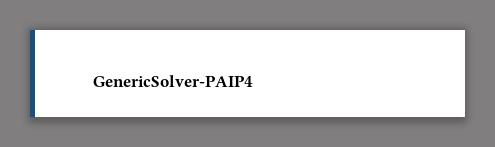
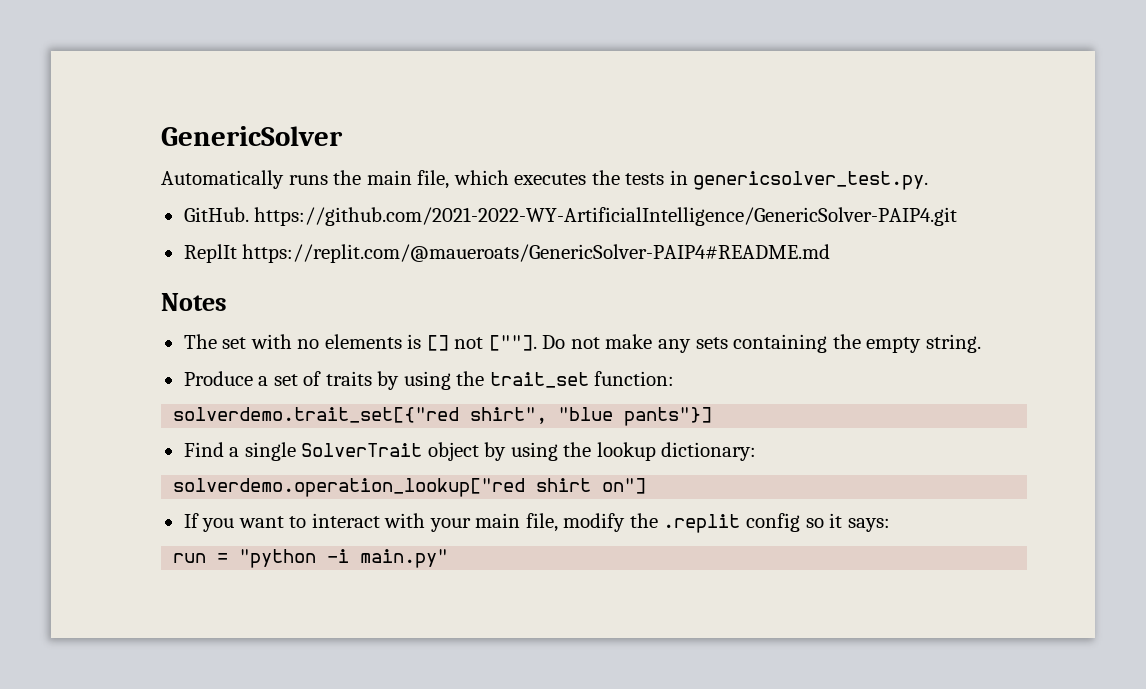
[93,75,253,87] GenericSolver-PAIP4 -> [161,126,343,146] [161,170,929,190] [183,207,958,226] [183,244,831,263] [161,293,227,311] [183,334,981,353] [183,371,675,390] [173,407,713,426] [183,442,757,461] [173,478,647,497] [183,513,890,533] [173,549,449,568] GenericSolver // Automatically runs the main file, which executes the tests in genericsolver_test.py. // GitHub. https://github.com/2021-2022-WY-ArtificialIntelligence/GenericSolver-PAIP4.git // ReplIt https://replit.com/@maueroats/GenericSolver-PAIP4#README.md // Notes // The set with no elements is [] not [""]. Do not make any sets containing the empty string. // Produce a set of traits by using the trait_set function: // solverdemo.trait_set[{"red shirt", "blue pants"}] // Find a single SolverTrait object by using the lookup dictionary: // solverdemo.operation_lookup["red shirt on"] // If you want to interact with your main file, modify the .replit config so it says: // run = "python -i main.py"

